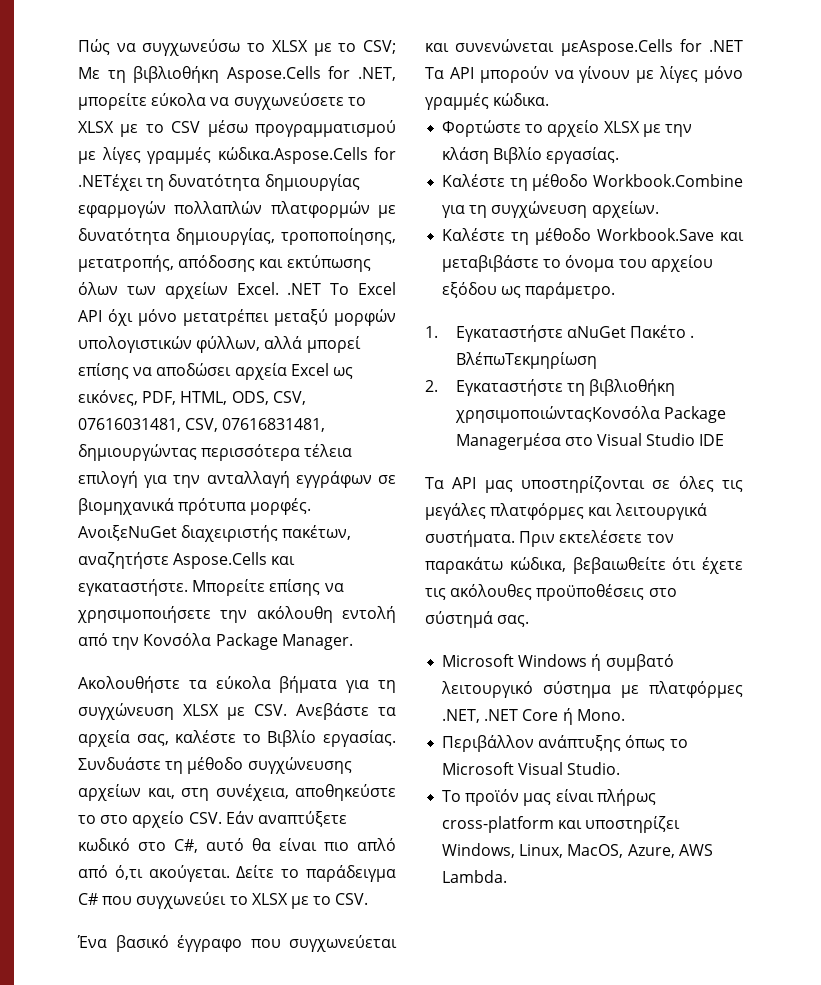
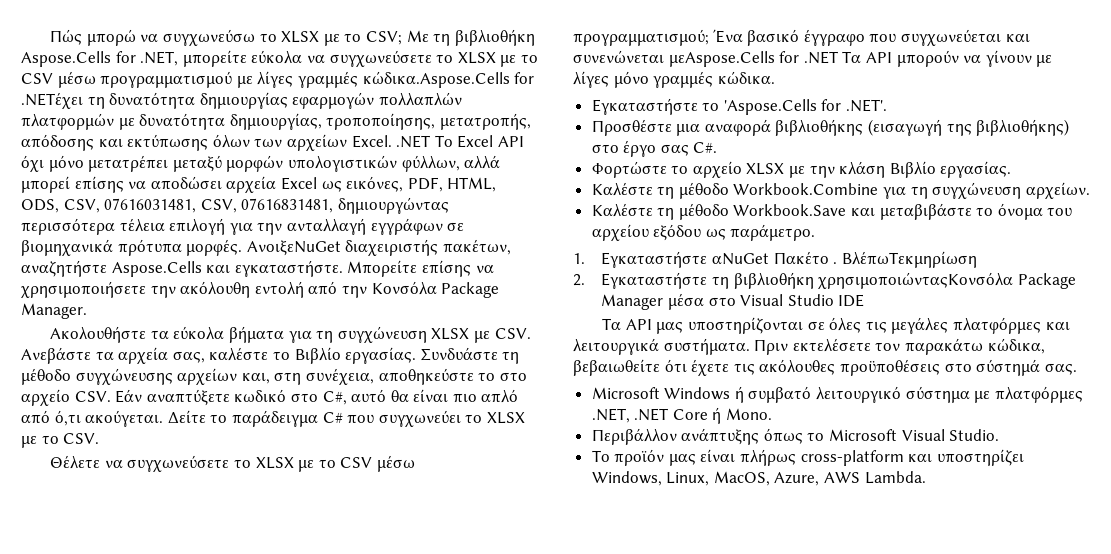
(110, 47) none -> [86,29,136,46] μπορώ
(369, 899) none -> [50,455,415,472] [573,29,709,46] Θέλετε να συγχωνεύσετε το XLSX με το CSV μέσω προγραμματισμού;
(550, 99) none -> [591,98,888,115] [591,119,1070,136] [591,140,718,157] // Εγκαταστήστε το 'Aspose.Cells for .NET'. // Προσθέστε μια αναφορά βιβλιοθήκης (εισαγωγή της βιβλιοθήκης) στο έργο σας C#.
[455,433,561,450] Managerμέσα -> [601,293,705,310] Manager μέσα

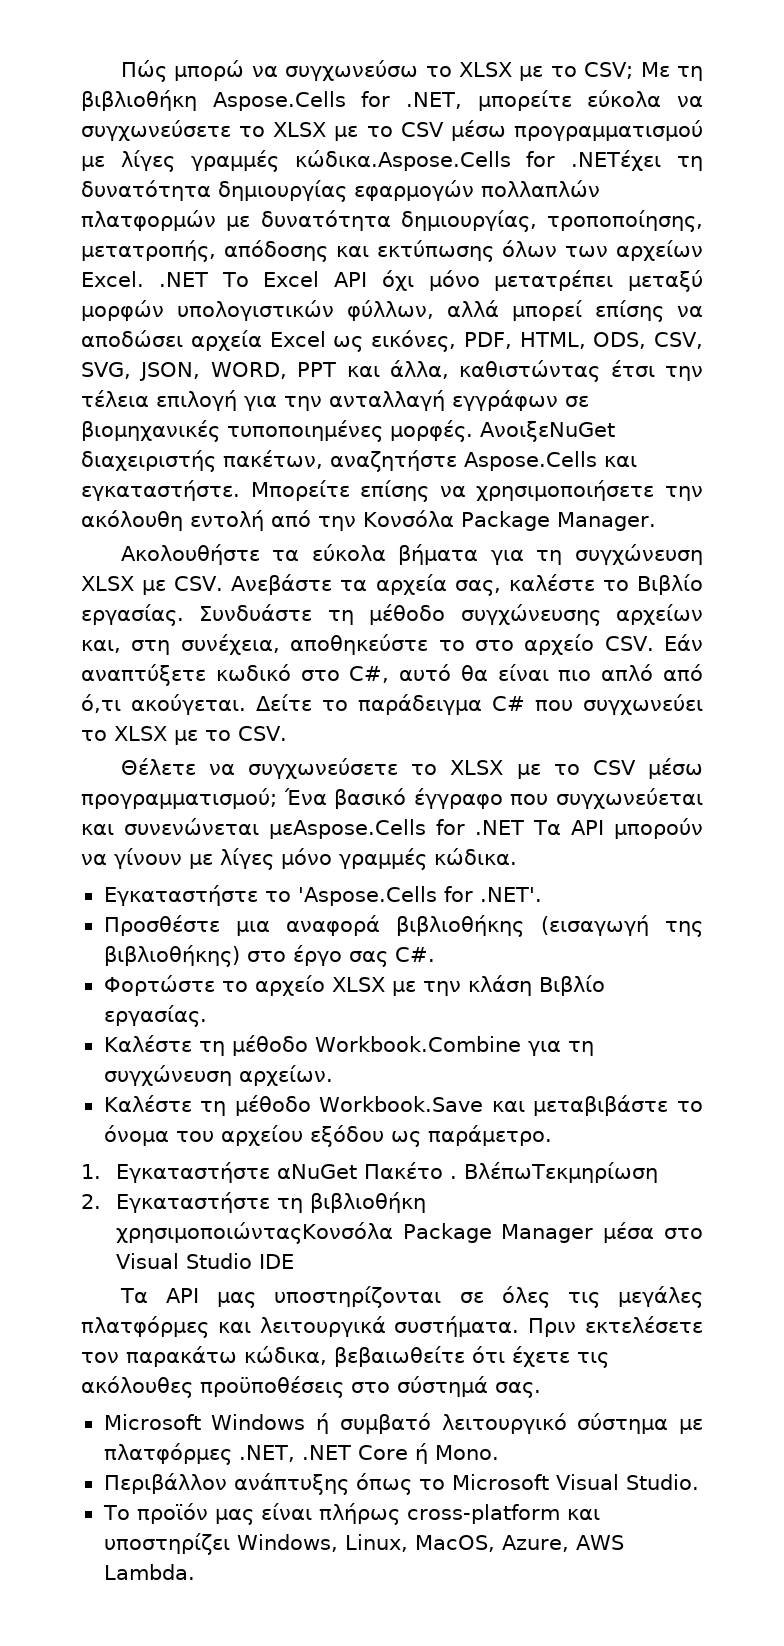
[104,197,449,214] [21,218,115,235] 07616031481, CSV, 07616831481, δημιουργώντας περισσότερα -> [81,360,703,382] SVG, JSON, WORD, PPT και άλλα, καθιστώντας έτσι την
[21,239,182,256] βιομηχανικά πρότυπα -> [81,420,383,442] βιομηχανικές τυποποιημένες

